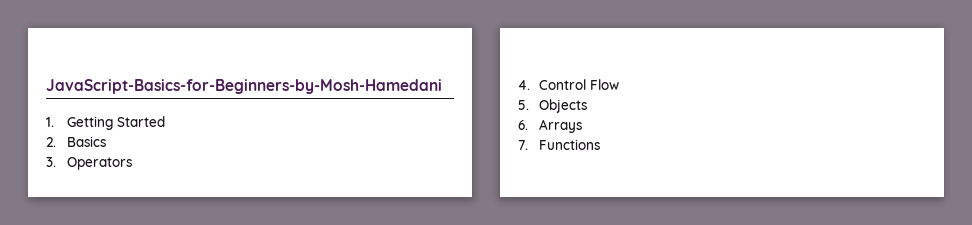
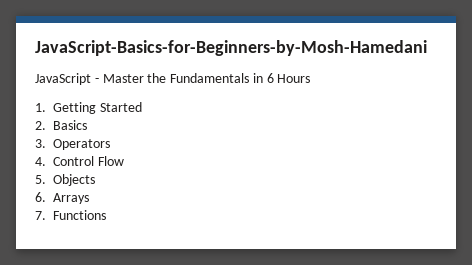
(442, 86) none -> [35,73,311,85] // JavaScript - Master the Fundamentals in 6 Hours

